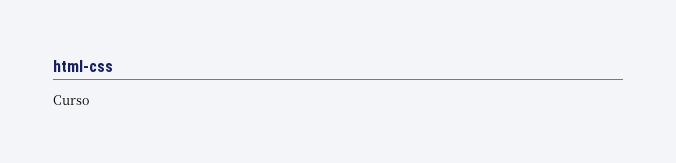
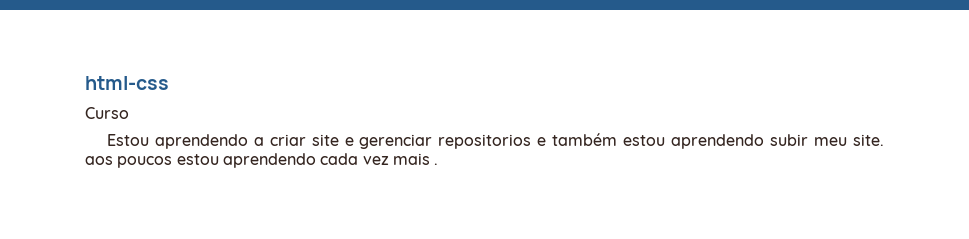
(89, 100) none -> [106,133,884,149] [85,153,439,168] // Estou aprendendo a criar site e gerenciar repositorios e também estou aprendendo subir meu site. aos poucos estou aprendendo cada vez mais .

